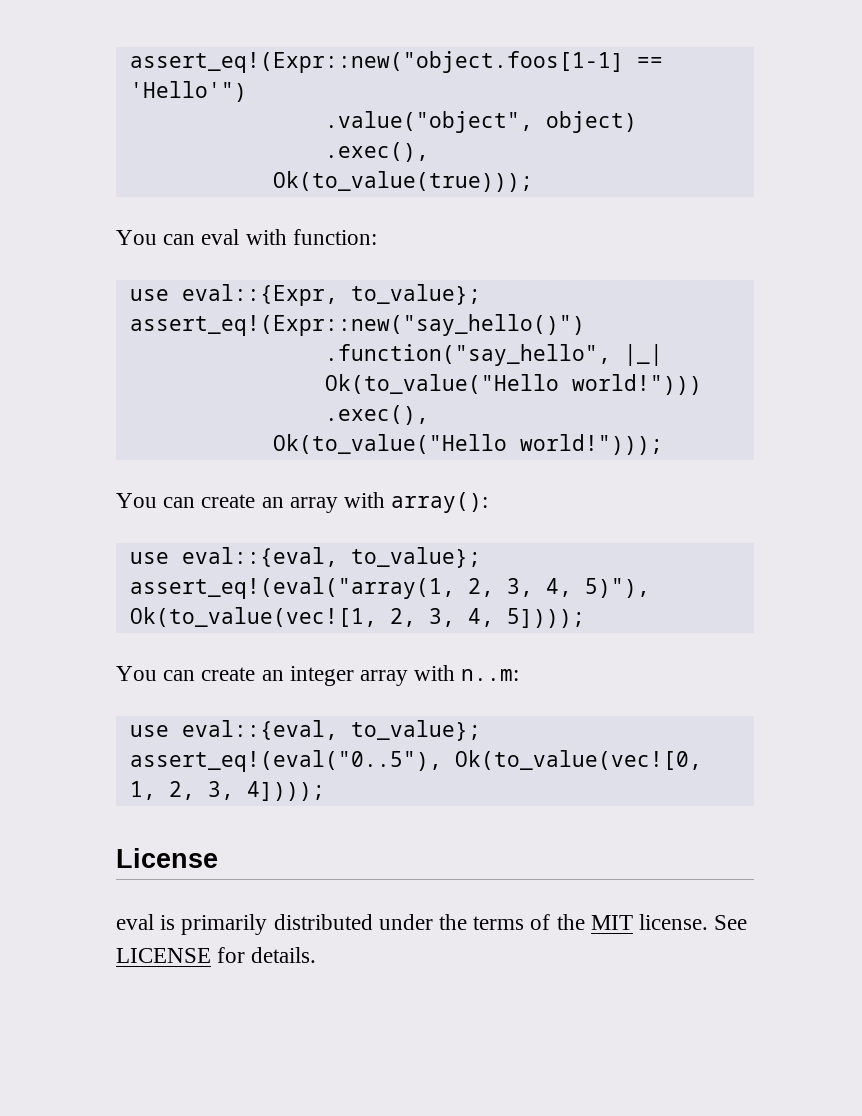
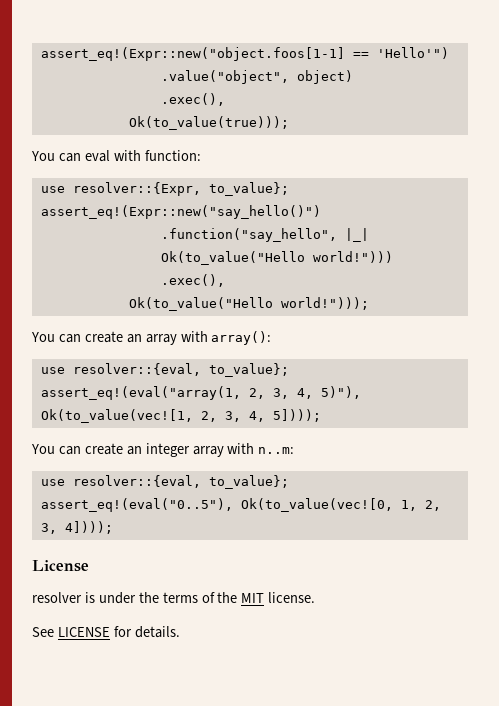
[181,284,338,306] eval::{Expr, -> [72,182,201,196] resolver::{Expr,
[181,547,338,567] eval::{eval, -> [72,363,201,376] resolver::{eval,
[181,720,338,740] eval::{eval, -> [72,475,201,488] resolver::{eval,
[116,914,373,935] eval is primarily distributed -> [32,592,95,603] resolver is
(709, 922) none -> (316, 597) //

